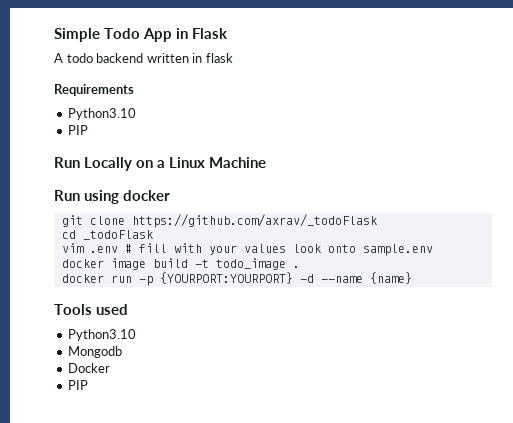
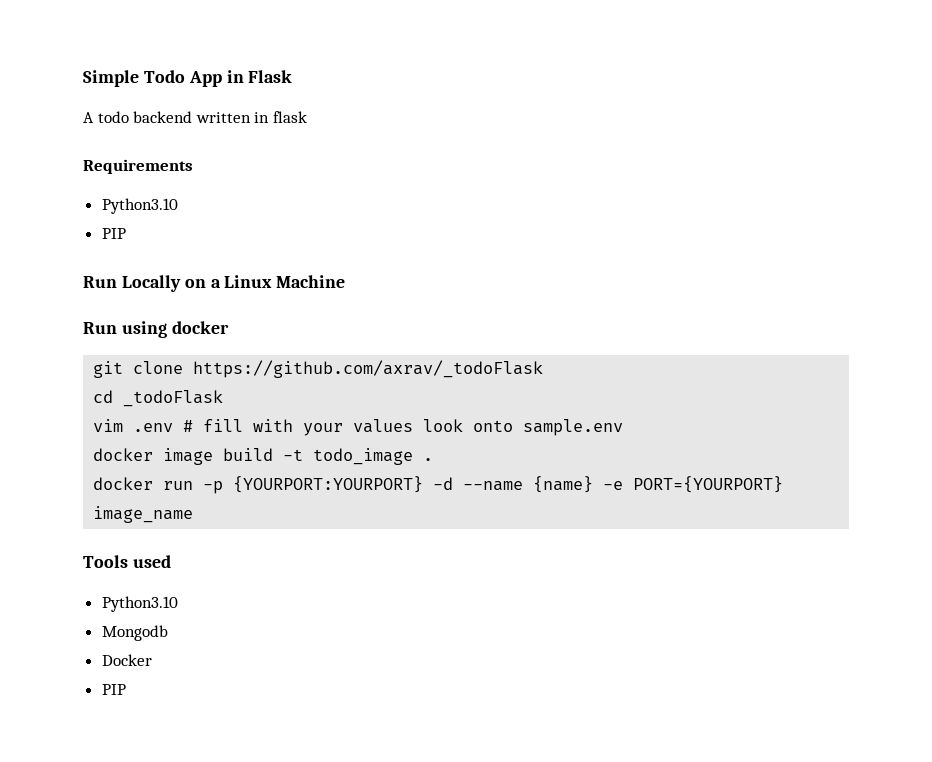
(412, 278) none -> [603,476,784,493] [93,506,194,523] -e PORT={YOURPORT} image_name

